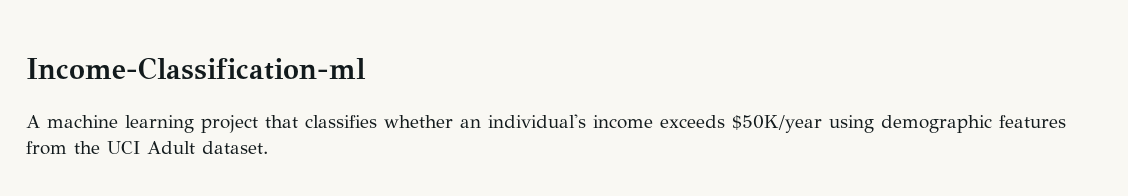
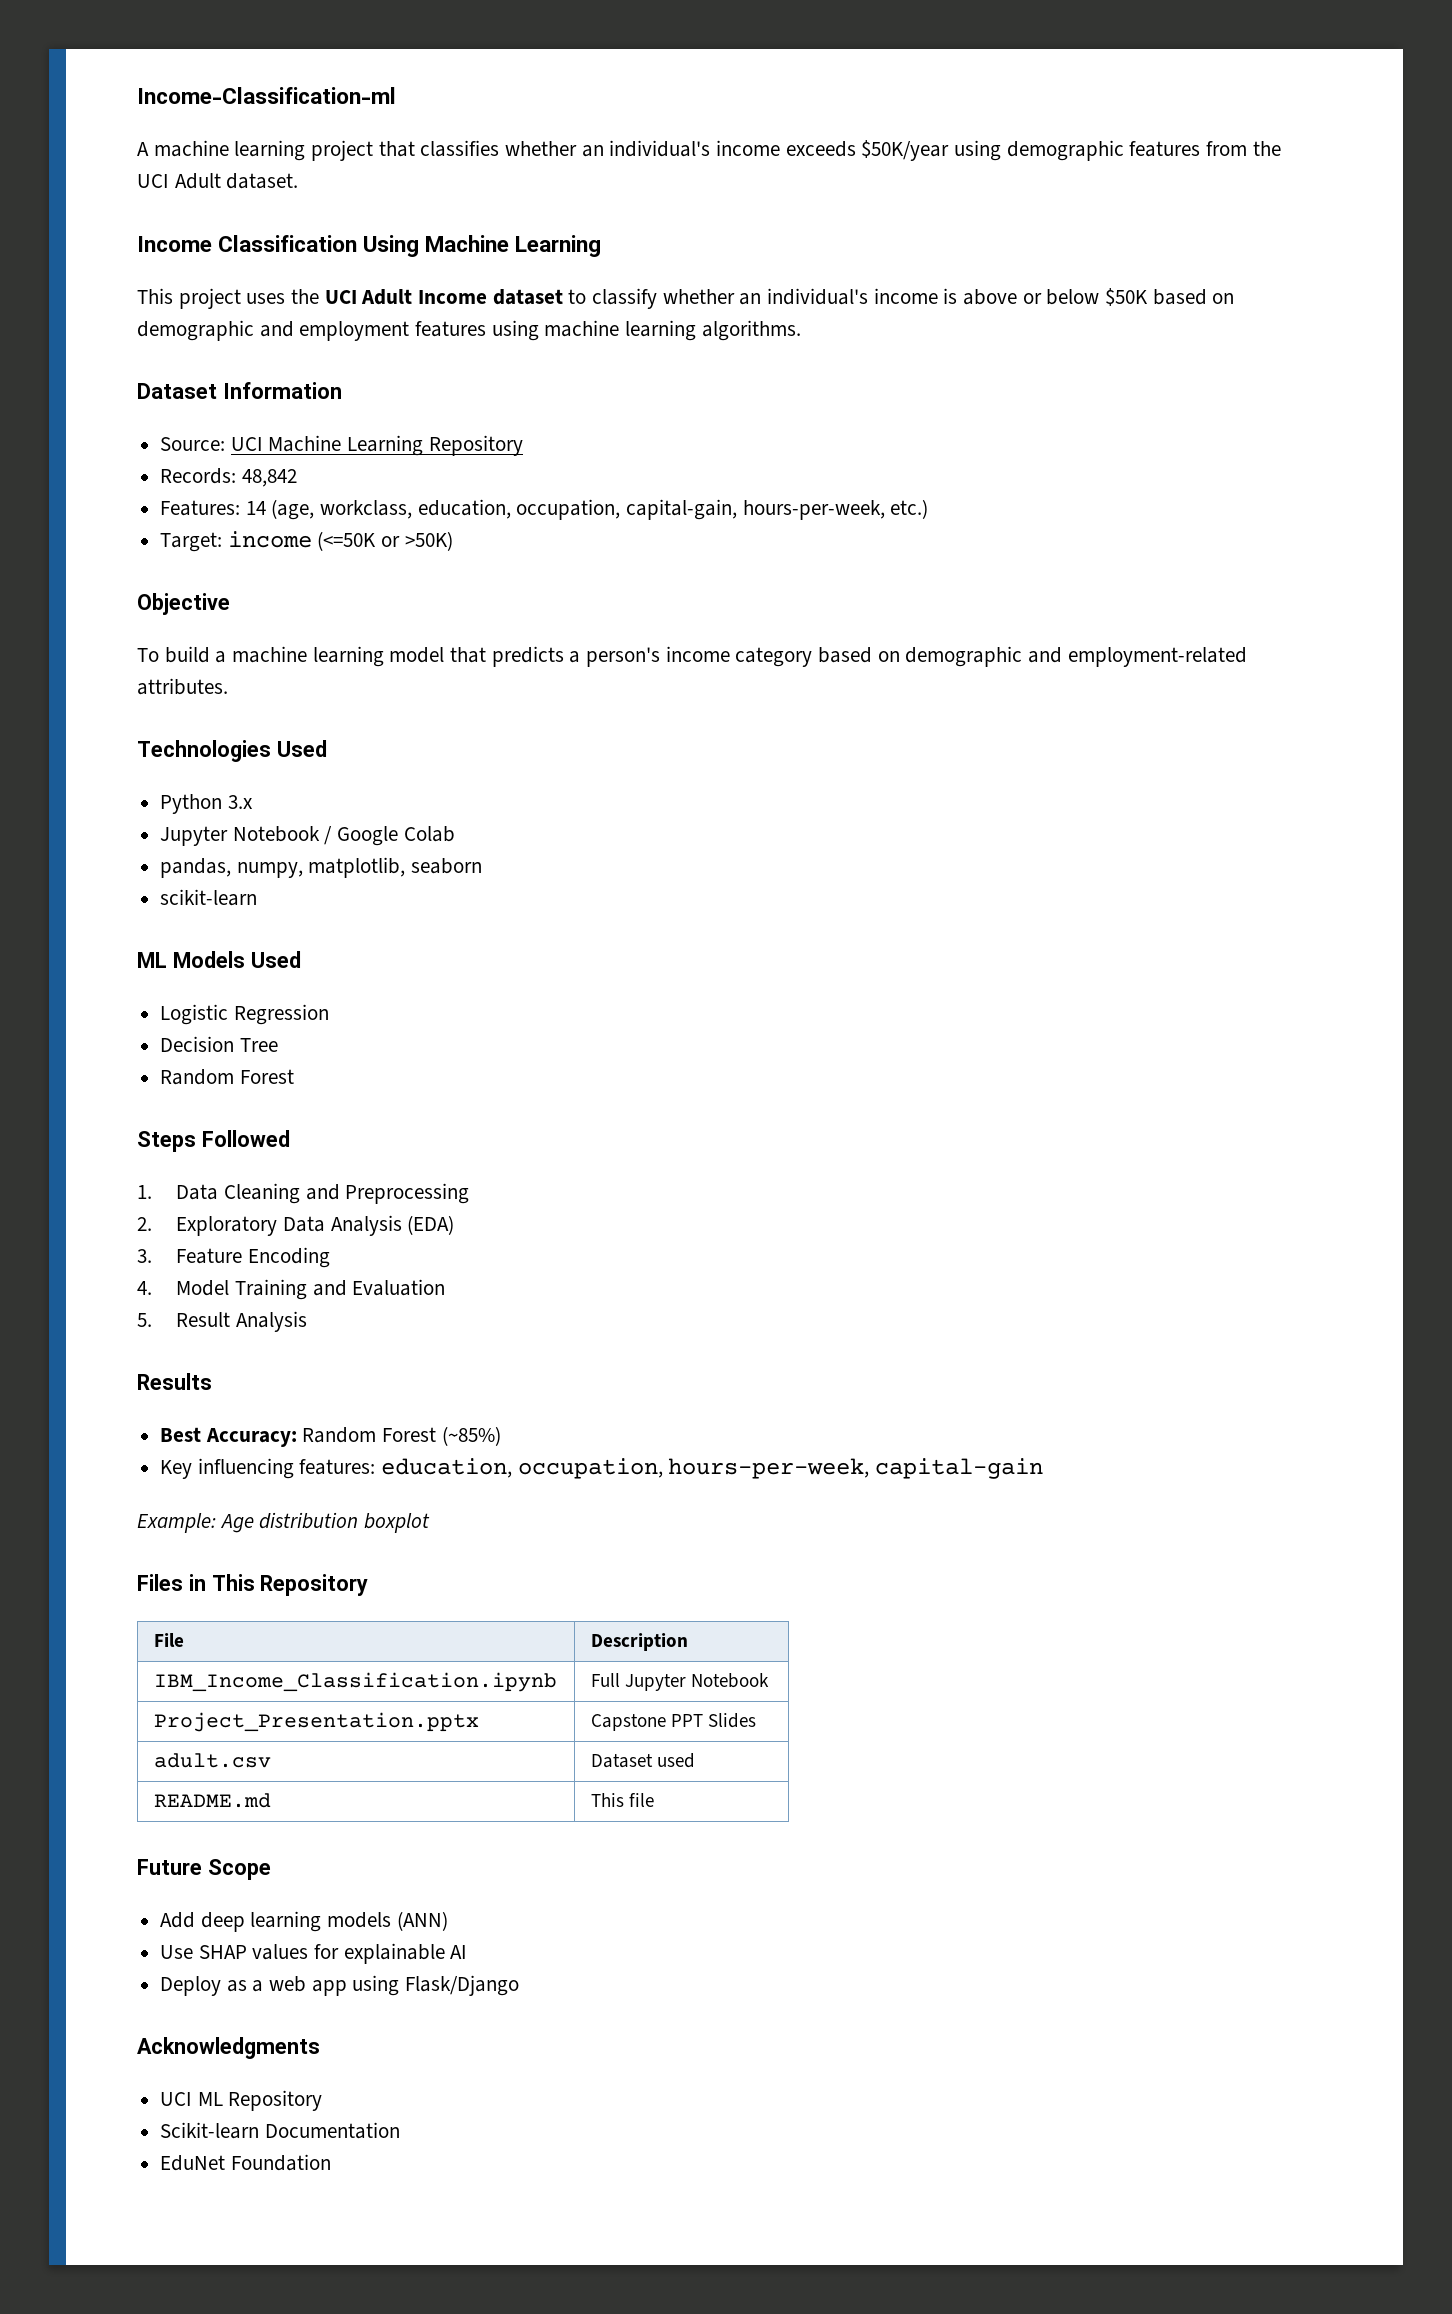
(268, 147) none -> [137,235,602,257] [137,288,1235,309] [137,320,801,341] [137,382,342,399] [160,435,523,456] [160,468,297,487] [160,499,929,520] [160,531,453,552] [137,593,230,615] [137,646,1247,667] [137,678,228,695] [137,740,327,762] [160,794,253,814] [160,826,455,846] [160,857,483,878] [160,889,258,906] [137,951,301,968] [160,1004,329,1025] [160,1036,278,1052] [160,1069,294,1085] [137,1130,290,1152] [137,1183,470,1204] [137,1215,455,1236] [137,1247,331,1268] [137,1279,446,1300] [137,1311,308,1332] [137,1373,212,1390] [160,1426,501,1447] [160,1458,1044,1479] [137,1512,431,1533] [137,1574,369,1596] [153,1633,184,1647] [590,1633,688,1651] [153,1672,557,1692] [590,1673,769,1691] [153,1712,479,1732] [590,1713,756,1731] [153,1753,271,1768] [590,1753,695,1768] [153,1793,271,1808] [590,1793,654,1807] [137,1859,271,1880] [160,1911,448,1932] [160,1943,468,1964] [160,1975,520,1996] [137,2037,320,2059] [160,2090,323,2111] [160,2122,400,2139] [160,2154,331,2171] // Income Classification Using Machine Learning // This project uses the UCI Adult Income dataset to classify whether an individual's income is above or below $50K based on demographic and employment features using machine learning algorithms. // Dataset Information // Source: UCI Machine Learning Repository // Records: 48,842 // Features: 14 (age, workclass, education, occupation, capital-gain, hours-per-week, etc.) // Target: income (<=50K or >50K) // Objective // To build a machine learning model that predicts a person's income category based on demographic and employment-related attributes. // Technologies Used // Python 3.x // Jupyter Notebook / Google Colab // pandas, numpy, matplotlib, seaborn // scikit-learn // ML Models Used // Logistic Regression // Decision Tree // Random Forest // Steps Followed // 1. Data Cleaning and Preprocessing // 2. Exploratory Data Analysis (EDA) // 3. Feature Encoding // 4. Model Training and Evaluation // 5. Result Analysis // Results // Best Accuracy: Random Forest (~85%) // Key influencing features: education, occupation, hours-per-week, capital-gain // Example: Age distribution boxplot // Files in This Repository // File | Description // IBM_Income_Classification.ipynb | Full Jupyter Notebook // Project_Presentation.pptx | Capstone PPT Slides // adult.csv | Dataset used // README.md | This file // Future Scope // Add deep learning models (ANN) // Use SHAP values for explainable AI // Deploy as a web app using Flask/Django // Acknowledgments // UCI ML Repository // Scikit-learn Documentation // EduNet Foundation

